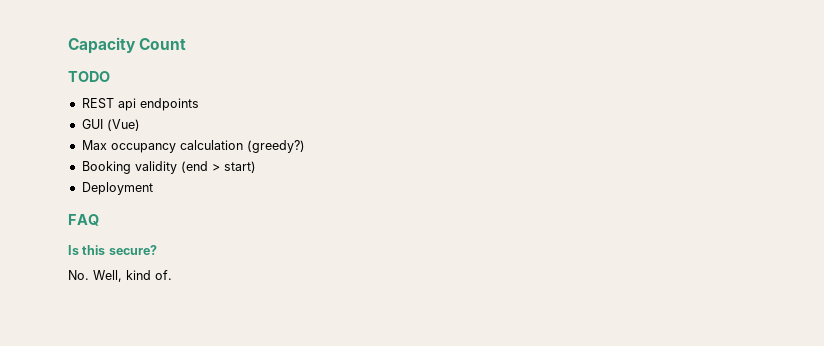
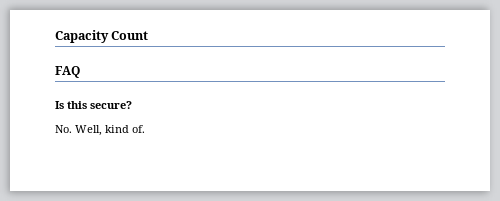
[68,71,110,82] [81,98,199,111] [81,119,140,131] [81,140,305,153] [81,161,256,174] [81,182,153,195] // TODO // REST api endpoints // GUI (Vue) // Max occupancy calculation (greedy?) // Booking validity (end > start) // Deployment -> (149, 35) none

